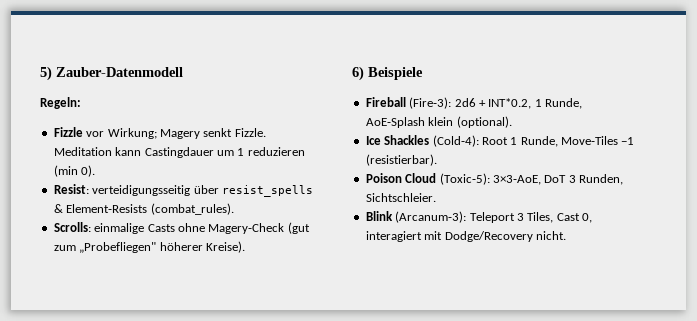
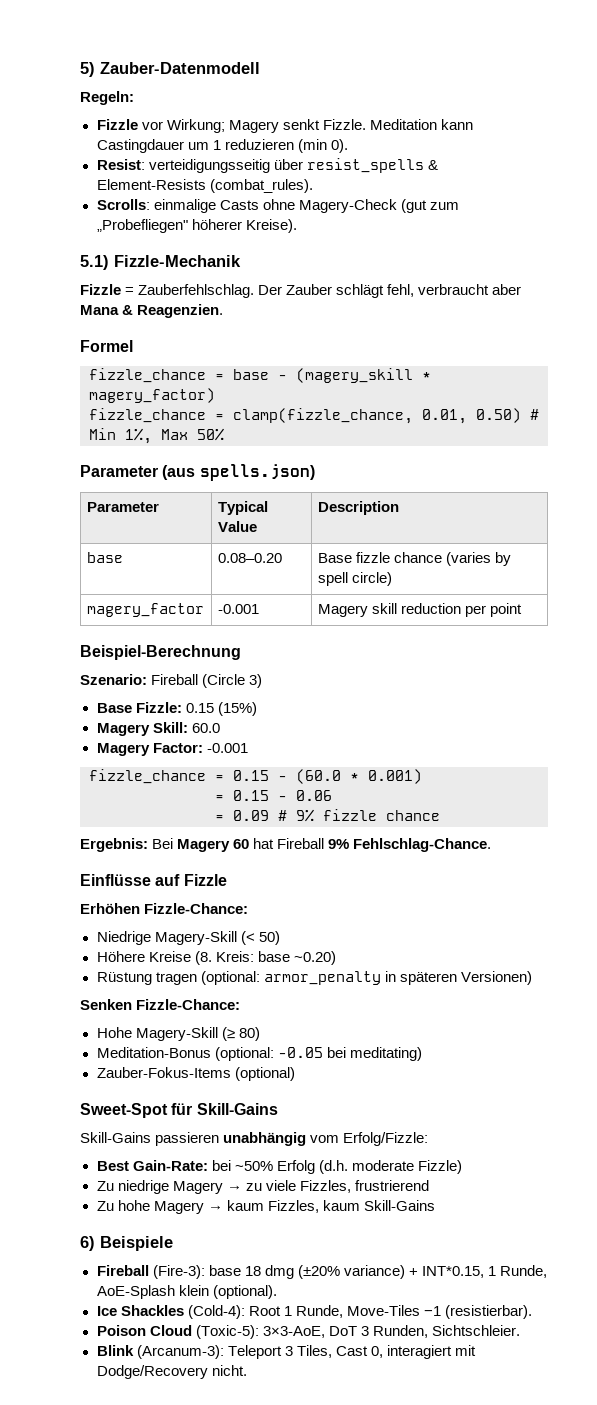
[352,66,423,81] [365,97,532,109] 6) Beispiele // Fireball (Fire‑3): 2d6 + INT*0.2, -> [80,255,241,270] [80,284,522,298] [80,304,224,318] [80,340,133,352] [89,368,431,383] [89,388,215,403] [89,408,539,424] [89,428,224,444] [80,464,315,481] [86,502,159,512] [217,501,268,515] [217,521,257,532] [317,501,399,515] [86,552,123,563] [217,553,282,563] [317,552,511,566] [317,572,392,586] [86,603,204,617] [217,604,259,614] [317,603,522,617] [80,645,241,660] [80,674,263,688] [96,702,257,716] [96,722,220,736] [96,743,248,756] [89,769,422,784] [215,790,332,801] [215,809,440,822] [80,838,492,852] [80,874,227,886] [80,903,249,914] [96,931,280,945] [96,951,336,965] [96,971,532,985] [80,999,241,1010] [96,1027,260,1041] [96,1047,422,1061] [96,1067,295,1081] [80,1103,278,1118] [80,1132,429,1146] [96,1160,462,1174] [96,1180,429,1194] [96,1200,435,1214] [80,1236,173,1251] [96,1265,484,1279] 5.1) Fizzle-Mechanik // Fizzle = Zauberfehlschlag. Der Zauber schlägt fehl, verbraucht aber Mana & Reagenzien. // Formel // fizzle_chance = base - (magery_skill * magery_factor) // fizzle_chance = clamp(fizzle_chance, 0.01, 0.50) # Min 1%, Max 50% // Parameter (aus spells.json) // Parameter | Typical Value | Description // base | 0.08–0.20 | Base fizzle chance (varies by spell circle) // magery_factor | -0.001 | Magery skill reduction per point // Beispiel-Berechnung // Szenario: Fireball (Circle 3) // Base Fizzle: 0.15 (15%) // Magery Skill: 60.0 // Magery Factor: -0.001 // fizzle_chance = 0.15 - (60.0 * 0.001) // = 0.15 - 0.06 // = 0.09 # 9% fizzle chance // Ergebnis: Bei Magery 60 hat Fireball 9% Fehlschlag-Chance. // Einflüsse auf Fizzle // Erhöhen Fizzle-Chance: // Niedrige Magery-Skill (< 50) // Höhere Kreise (8. Kreis: base ~0.20) // Rüstung tragen (optional: armor_penalty in späteren Versionen) // Senken Fizzle-Chance: // Hohe Magery-Skill (≥ 80) // Meditation-Bonus (optional: -0.05 bei meditating) // Zauber-Fokus-Items (optional) // Sweet-Spot für Skill-Gains // Skill-Gains passieren unabhängig vom Erfolg/Fizzle: // Best Gain-Rate: bei ~50% Erfolg (d.h. moderate Fizzle) // Zu niedrige Magery → zu viele Fizzles, frustrierend // Zu hohe Magery → kaum Fizzles, kaum Skill-Gains // 6) Beispiele // Fireball (Fire‑3): base 18 dmg (±20% variance) + INT*0.15,

